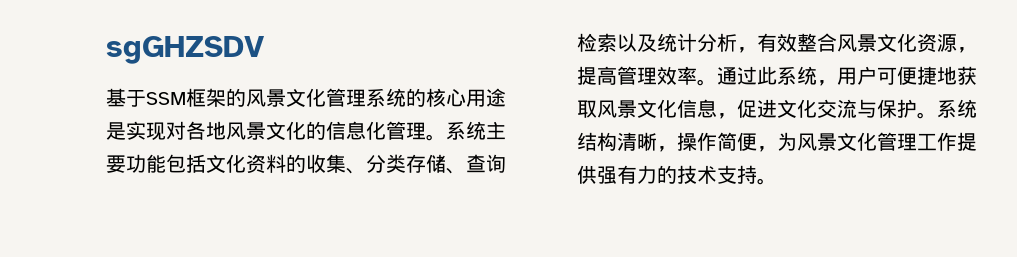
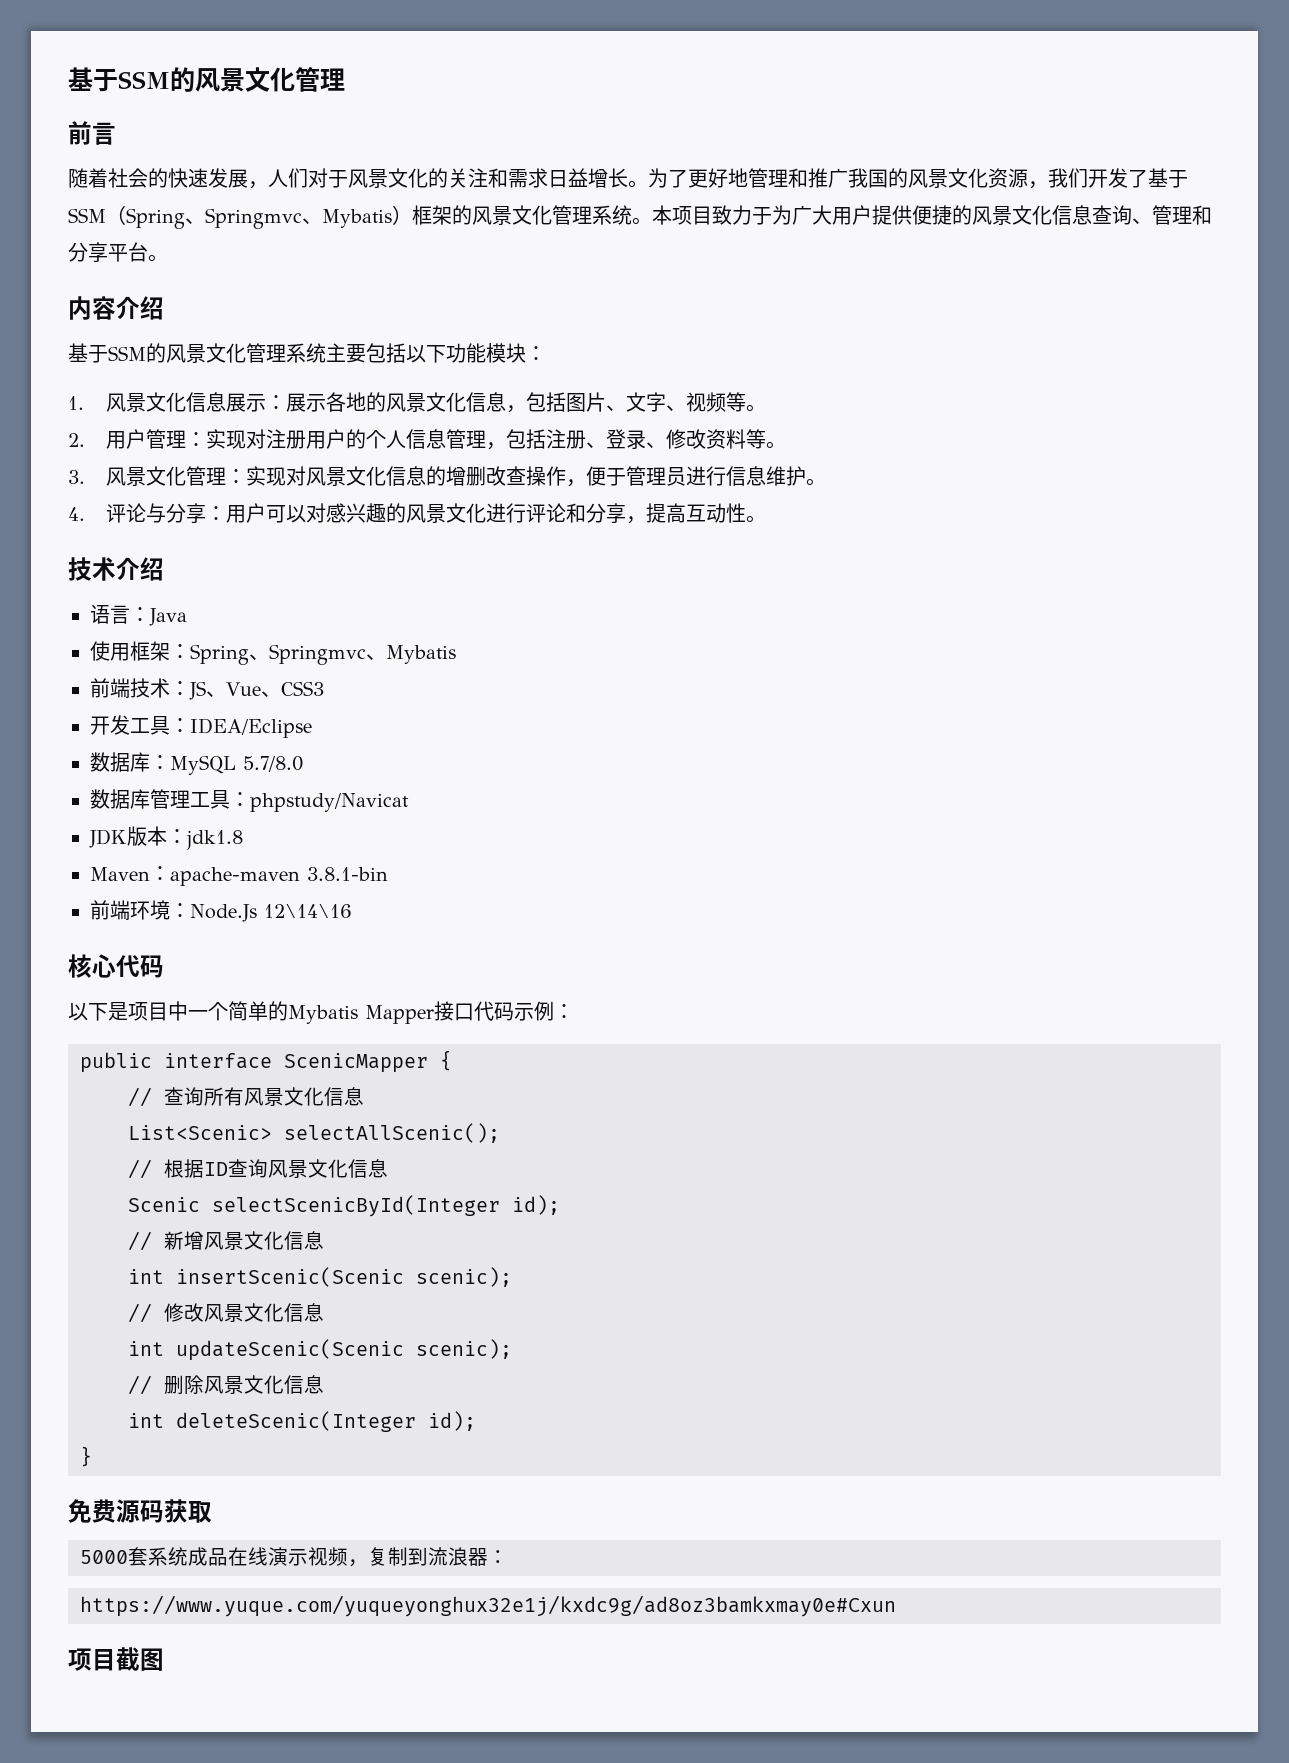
[106,36,265,64] [106,88,186,107] sgGHZSDV // 基于SSM -> [68,67,345,92] [68,121,116,145] [68,168,1188,189] [68,205,412,229] 基于SSM的风景文化管理 // 前言 // 随着社会的快速发展，人们对于风景文化的关注和需求日益增长。为了更好地管理和推广我国的风景文化资源，我们开发了基于SSM（Spring、Springmvc、Mybatis）
[406,88,506,107] [106,121,506,141] [106,154,506,174] [577,33,977,53] [577,66,977,86] [577,99,977,119] [577,132,977,152] [577,165,777,185] 的核心用途是实现对各地风景文化的信息化管理。系统主要功能包括文化资料的收集、分类存储、查询检索以及统计分析，有效整合风景文化资源，提高管理效率。通过此系统，用户可便捷地获取风景文化信息，促进文化交流与保护。系统结构清晰，操作简便，为风景文化管理工作提供强有力的技术支持。 -> [632,205,1212,225] [68,242,168,263] [68,296,164,320] [68,343,546,363] [68,392,767,413] [68,429,787,450] [68,466,827,487] [68,503,767,524] [68,557,164,581] [90,604,187,626] [90,641,456,665] [90,678,324,700] [90,715,312,738] [90,752,303,775] [90,789,409,812] [89,826,243,850] [90,866,388,886] [90,900,352,922] [68,954,164,978] [68,1001,574,1024] [80,1050,452,1073] [128,1087,364,1107] [128,1123,500,1143] [128,1159,388,1179] [128,1195,560,1217] [128,1231,324,1251] [128,1267,512,1287] [128,1303,324,1323] [128,1339,512,1361] [128,1375,324,1395] [128,1411,476,1432] [80,1446,92,1467] [68,1499,212,1523] [80,1547,508,1567] [80,1595,896,1617] [68,1647,164,1671] 。本项目致力于为广大用户提供便捷的风景文化信息查询、管理和分享平台。 // 内容介绍 // 基于SSM的风景文化管理系统主要包括以下功能模块： // 1.风景文化信息展示：展示各地的风景文化信息，包括图片、文字、视频等。 // 2.用户管理：实现对注册用户的个人信息管理，包括注册、登录、修改资料等。 // 3.风景文化管理：实现对风景文化信息的增删改查操作，便于管理员进行信息维护。 // 4.评论与分享：用户可以对感兴趣的风景文化进行评论和分享，提高互动性。 // 技术介绍 // 语言：Java // 使用框架：Spring、Springmvc、Mybatis // 前端技术：JS、Vue、CSS3 // 开发工具：IDEA/Eclipse // 数据库：MySQL 5.7/8.0 // 数据库管理工具：phpstudy/Navicat // JDK版本：jdk1.8 // Maven：apache-maven 3.8.1-bin // 前端环境：Node.Js 12\14\16 // 核心代码 // 以下是项目中一个简单的Mybatis Mapper接口代码示例： // public interface ScenicMapper { // // 查询所有风景文化信息 // List<Scenic> selectAllScenic(); // // 根据ID查询风景文化信息 // Scenic selectScenicById(Integer id); // // 新增风景文化信息 // int insertScenic(Scenic scenic); // // 修改风景文化信息 // int updateScenic(Scenic scenic); // // 删除风景文化信息 // int deleteScenic(Integer id); // } // 免费源码获取 // 5000套系统成品在线演示视频，复制到流浪器： // https://www.yuque.com/yuqueyonghux32e1j/kxdc9g/ad8oz3bamkxmay0e#Cxun // 项目截图

